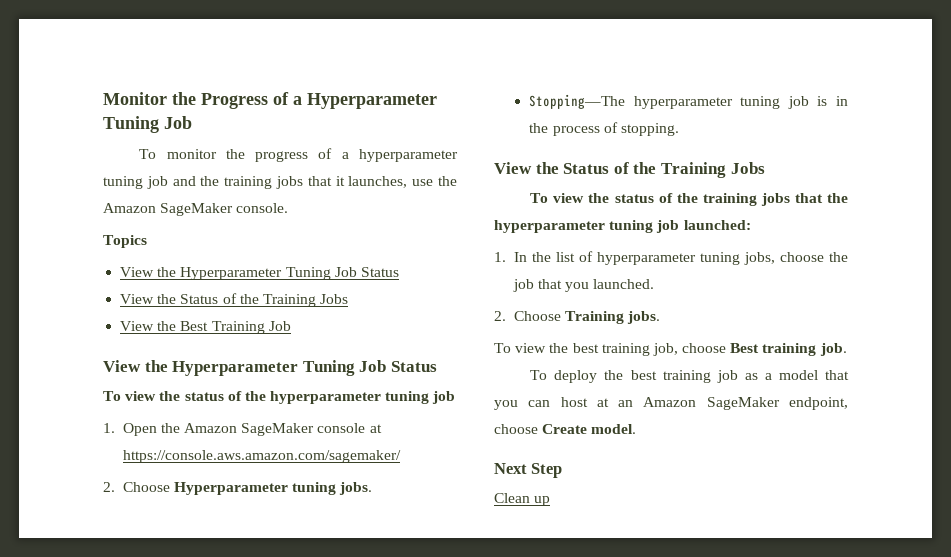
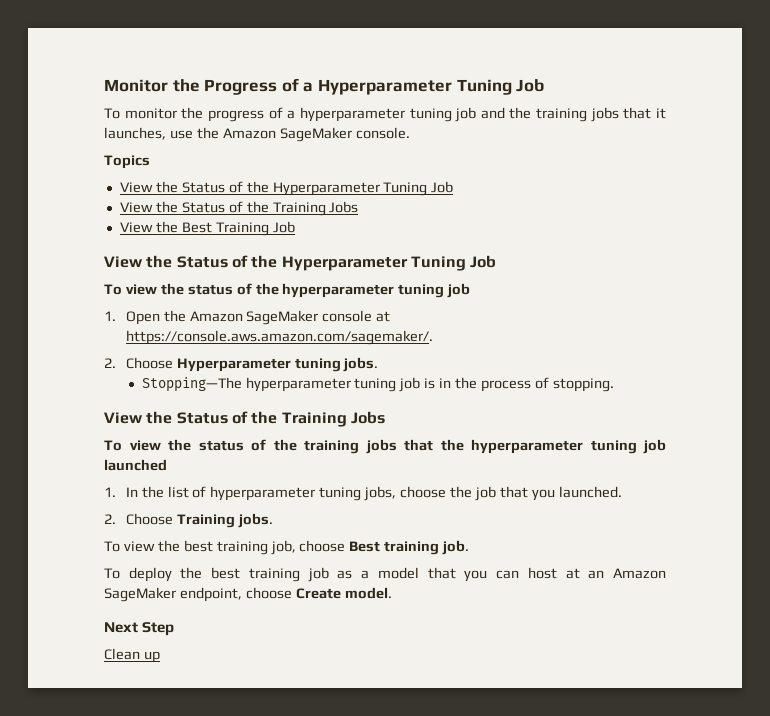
[180,267,399,280] Hyperparameter Tuning Job Status -> [181,181,454,196] Status of the Hyperparameter Tuning Job
[172,360,437,376] Hyperparameter Tuning Job Status -> [176,255,497,271] Status of the Hyperparameter Tuning Job
[122,450,401,463] https://console.aws.amazon.com/sagemaker/ -> [125,330,433,345] https://console.aws.amazon.com/sagemaker/.
[683,220,751,230] launched: -> [104,459,167,471] launched

